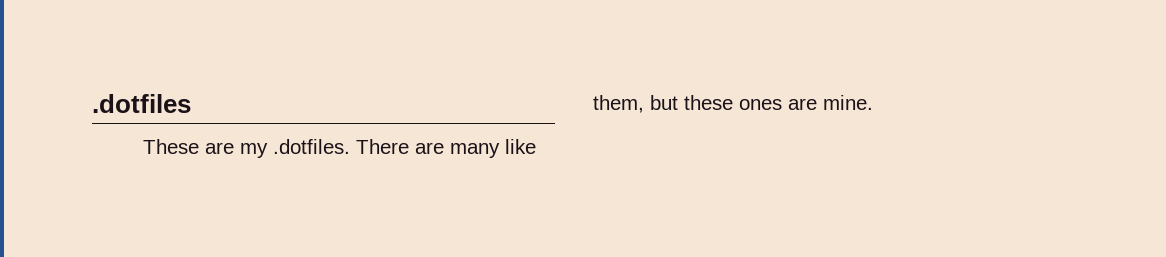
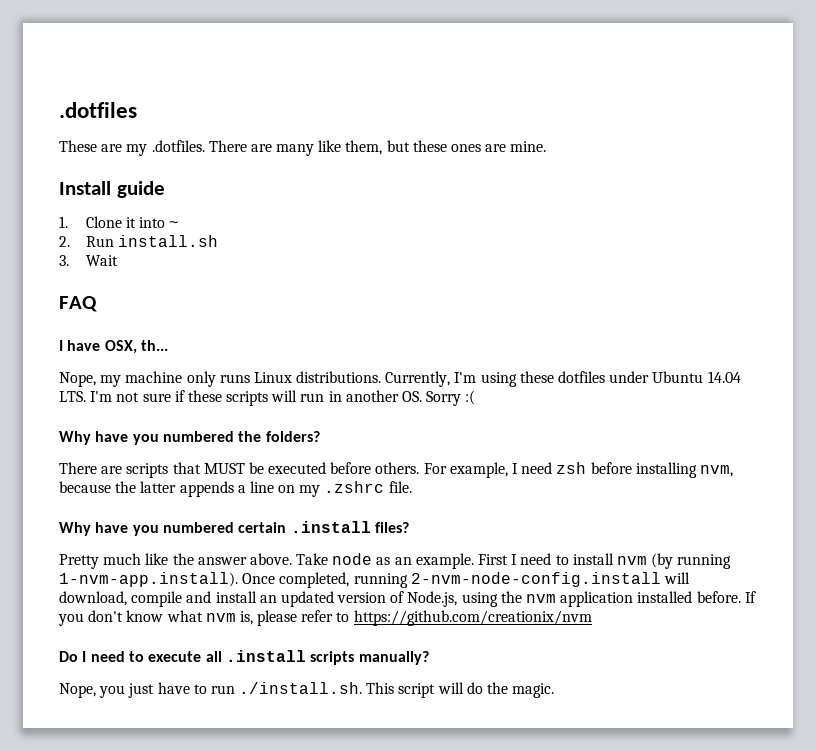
(873, 102) none -> [59,181,165,198] [59,216,180,228] [59,235,219,247] [59,255,118,266] [59,296,97,312] [59,340,168,354] [59,371,741,387] [59,390,476,406] [59,431,320,445] [59,462,733,478] [59,481,412,497] [59,521,409,536] [59,553,732,569] [59,572,690,588] [59,591,756,607] [58,610,592,626] [59,650,429,665] [59,682,555,698] // Install guide // 1. Clone it into ~ // 2. Run install.sh // 3. Wait // FAQ // I have OSX, th... // Nope, my machine only runs Linux distributions. Currently, I'm using these dotfiles under Ubuntu 14.04 LTS. I'm not sure if these scripts will run in another OS. Sorry :( // Why have you numbered the folders? // There are scripts that MUST be executed before others. For example, I need zsh before installing nvm, because the latter appends a line on my .zshrc file. // Why have you numbered certain .install files? // Pretty much like the answer above. Take node as an example. First I need to install nvm (by running 1-nvm-app.install). Once completed, running 2-nvm-node-config.install will download, compile and install an updated version of Node.js, using the nvm application installed before. If you don't know what nvm is, please refer to https://github.com/creationix/nvm // Do I need to execute all .install scripts manually? // Nope, you just have to run ./install.sh. This script will do the magic.

